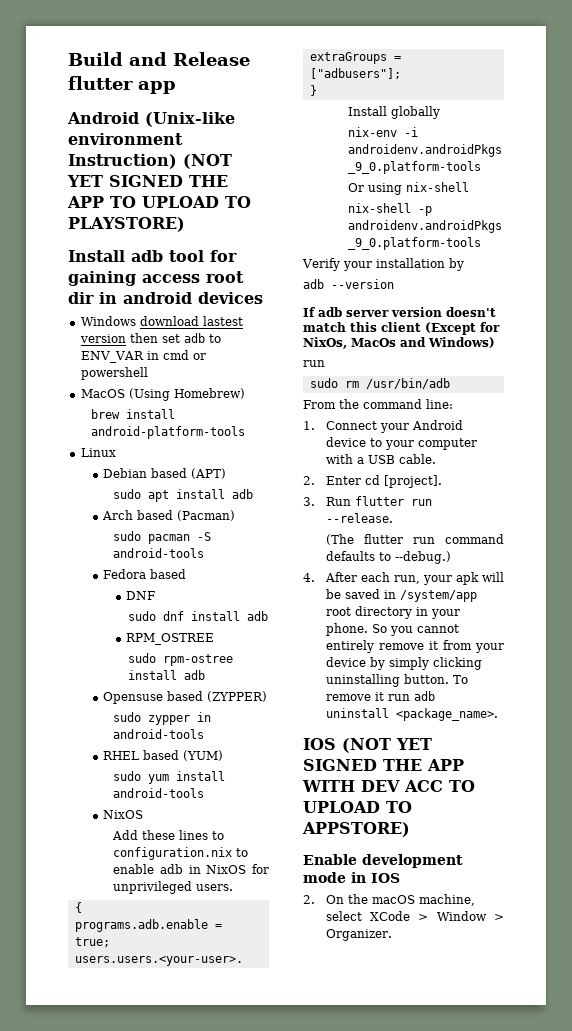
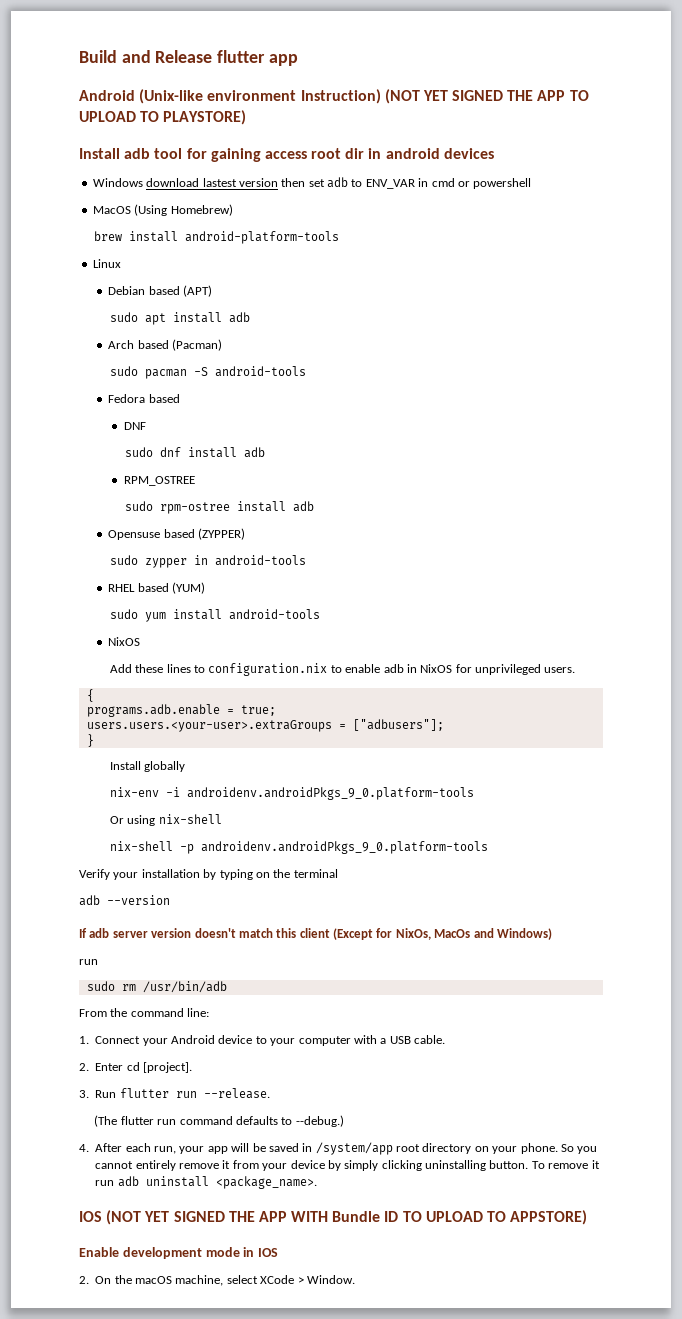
(464, 264) none -> [219,869,338,880] typing on the terminal
[455,572,479,585] apk -> [207,1146,228,1154] app
[415,607,428,616] in -> [474,1146,489,1152] on
[361,780,443,792] DEV ACC -> [332,1211,399,1222] Bundle ID
[436,911,504,921] [325,929,392,941] Window > Organizer. -> [306,1275,355,1284] Window.

